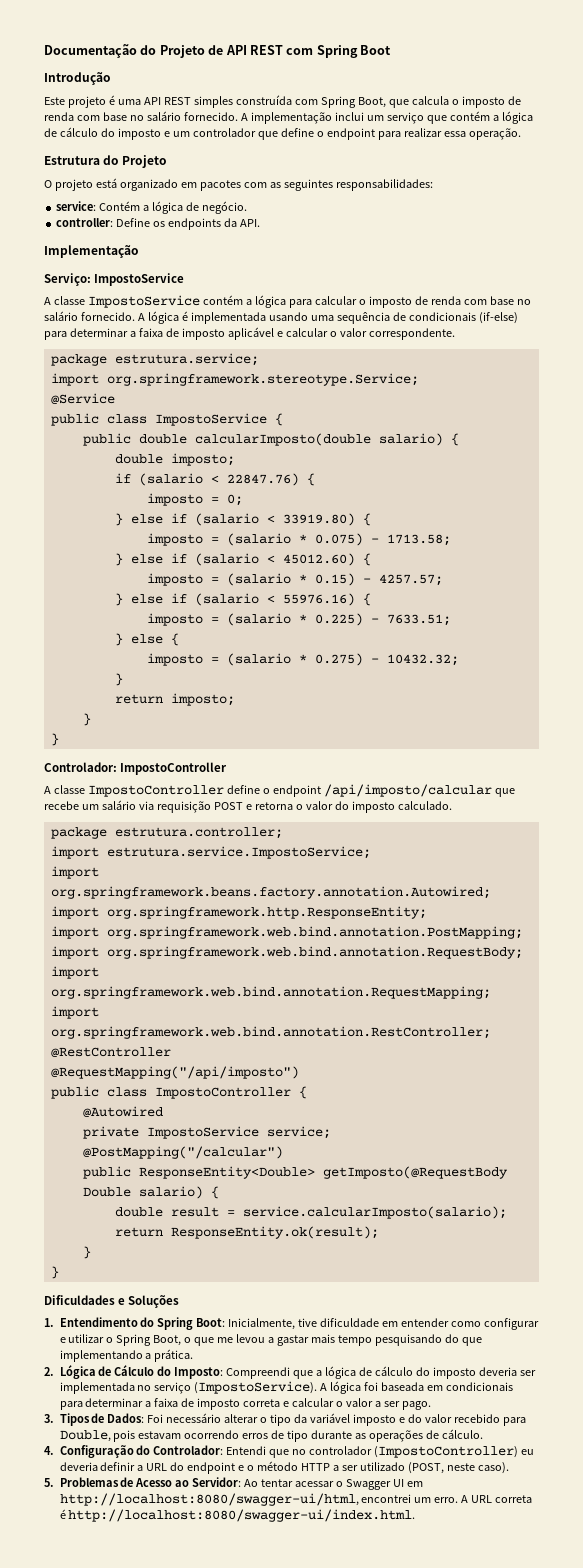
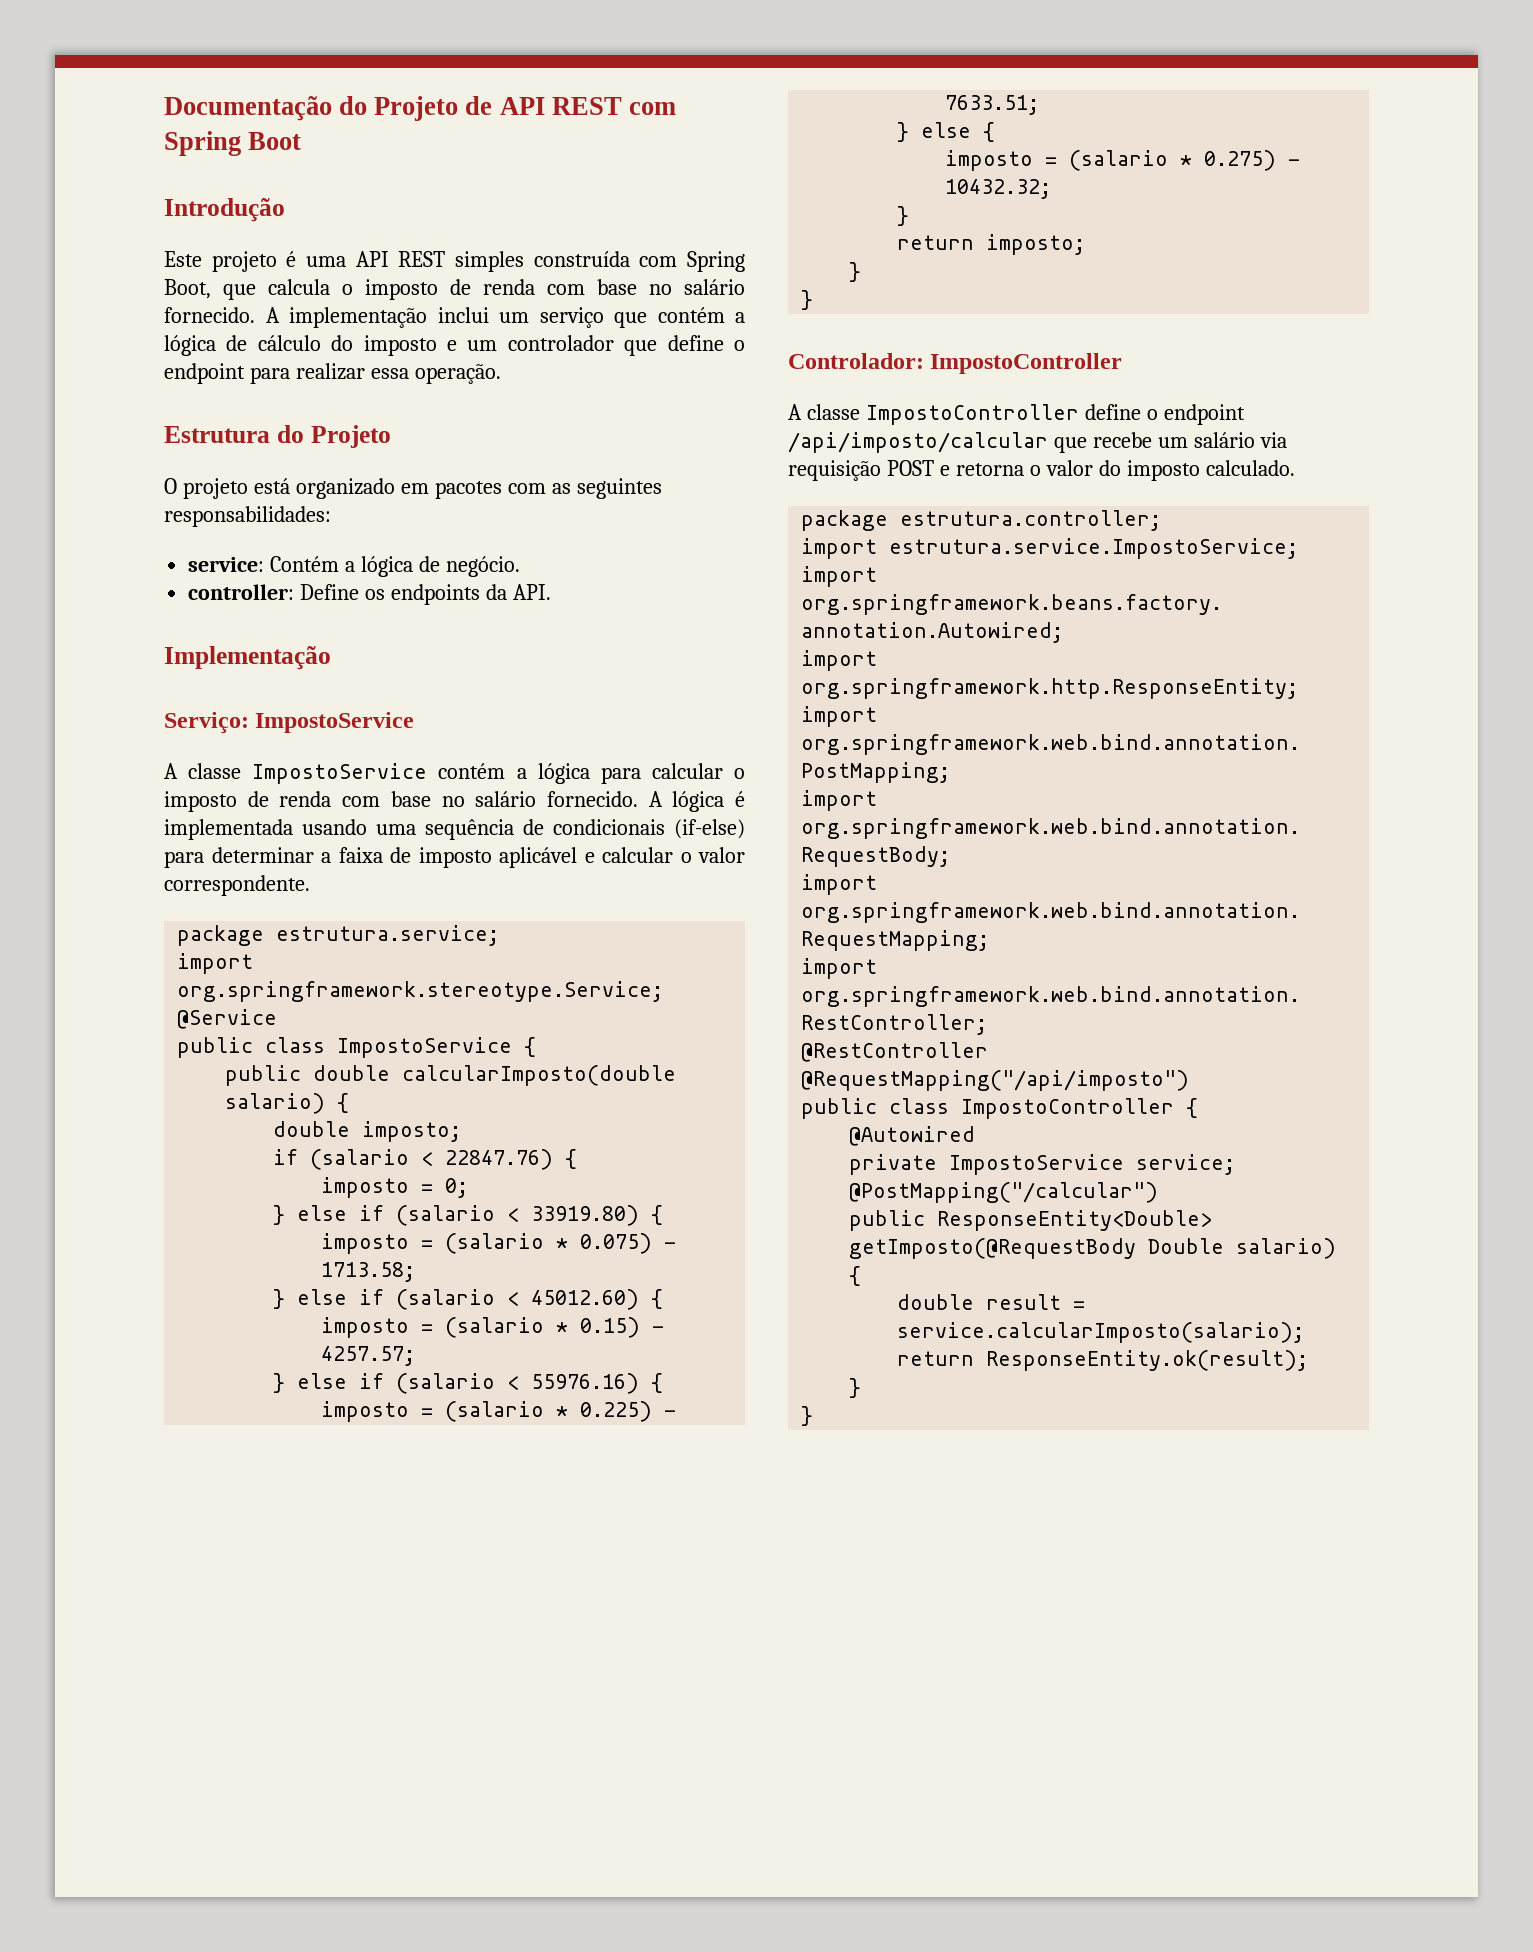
[44,1295,180,1308] [44,1317,540,1330] [59,1334,483,1346] [59,1349,194,1362] [44,1365,537,1379] [59,1381,514,1394] [59,1398,432,1410] [44,1413,527,1426] [59,1429,484,1442] [44,1445,535,1458] [59,1461,510,1474] [44,1477,424,1490] [59,1493,533,1506] [59,1509,416,1522] // Dificuldades e Soluções // 1. Entendimento do Spring Boot: Inicialmente, tive dificuldade em entender como configurar e utilizar o Spring Boot, o que me levou a gastar mais tempo pesquisando do que implementando a prática. // 2. Lógica de Cálculo do Imposto: Compreendi que a lógica de cálculo do imposto deveria ser implementada no serviço (ImpostoService). A lógica foi baseada em condicionais para determinar a faixa de imposto correta e calcular o valor a ser pago. // 3. Tipos de Dados: Foi necessário alterar o tipo da variável imposto e do valor recebido para Double, pois estavam ocorrendo erros de tipo durante as operações de cálculo. // 4. Configuração do Controlador: Entendi que no controlador (ImpostoController) eu deveria definir a URL do endpoint e o método HTTP a ser utilizado (POST, neste caso). // 5. Problemas de Acesso ao Servidor: Ao tentar acessar o Swagger UI em http://localhost:8080/swagger-ui/html, encontrei um erro. A URL correta é http://localhost:8080/swagger-ui/index.html. -> (814, 1416) none

